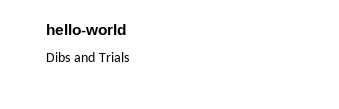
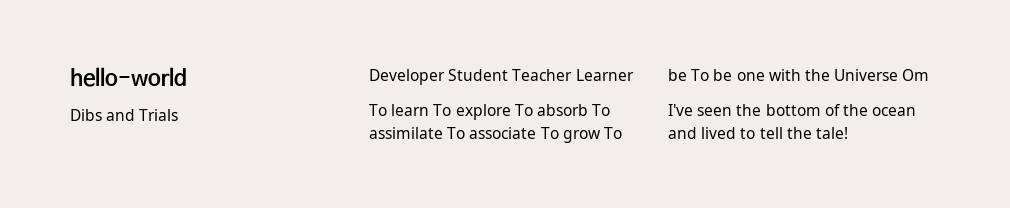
(129, 57) none -> [369,69,634,85] [369,104,611,120] [369,127,622,143] [668,69,930,81] [668,104,917,116] [668,127,848,139] // Developer Student Teacher Learner // To learn To explore To absorb To assimilate To associate To grow To be To be one with the Universe Om // I've seen the bottom of the ocean and lived to tell the tale!

